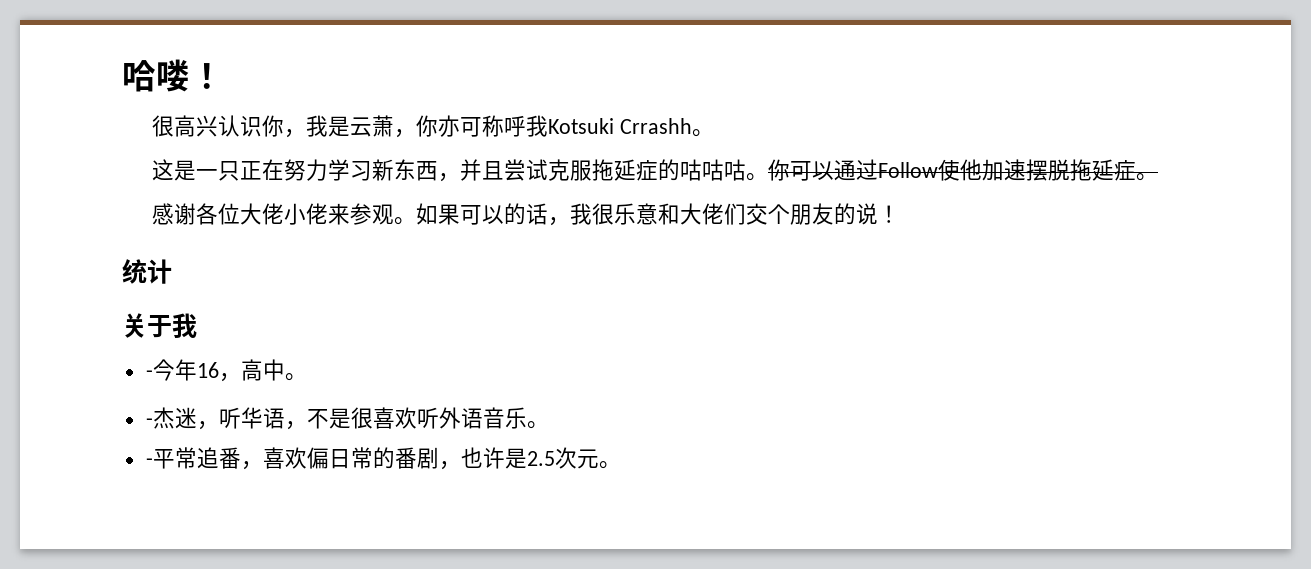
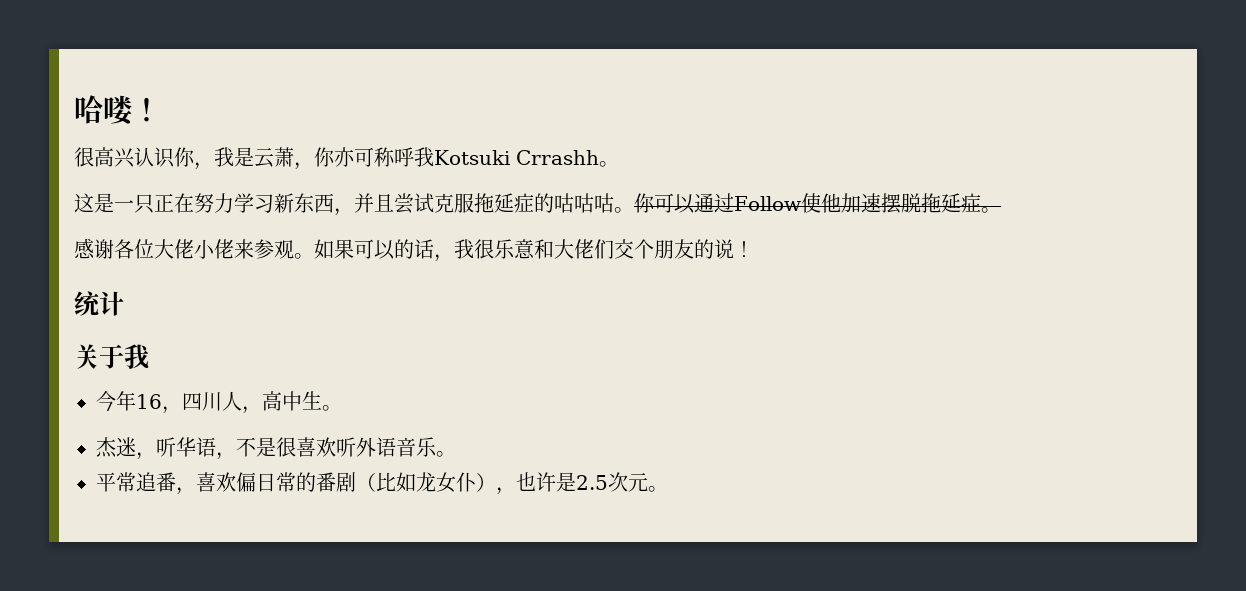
[145,370,153,378] - -> (149, 356) none
[240,359,307,381] [145,418,153,426] 高中。 // - -> [182,391,342,414] 四川人，高中生。 //
[145,458,153,466] - -> (456, 454) none
(439, 458) none -> [356,472,496,493] （比如龙女仆）

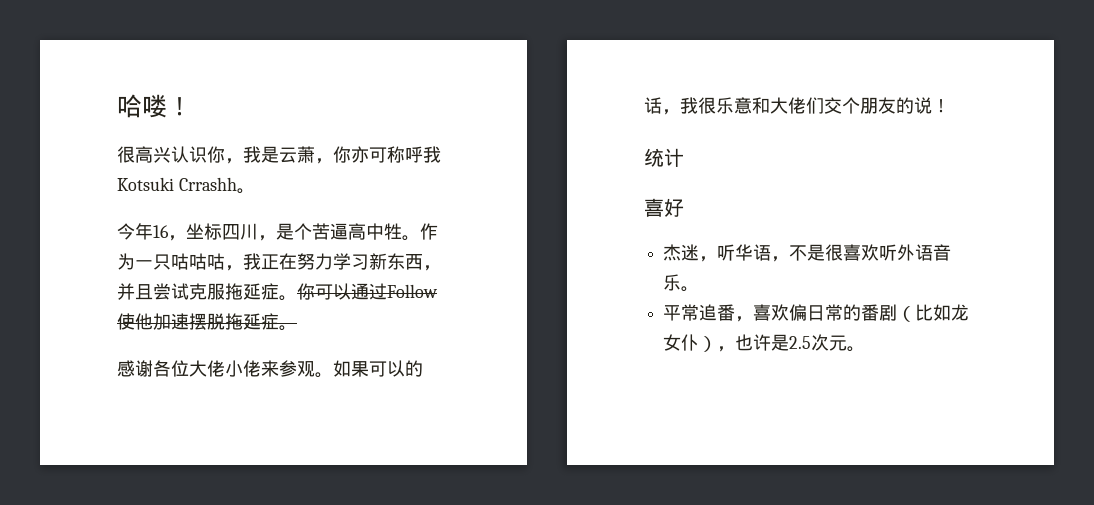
[74,193,154,214] 这是一只 -> [117,223,438,241] [117,253,261,271] 今年16，坐标四川，是个苦逼高中牲。作为一只咕咕咕，我
[534,193,614,213] 的咕咕咕 -> (279, 291) none
[74,344,149,369] [96,391,342,414] 关于我 // 今年16，四川人，高中生。 -> [644,198,684,217] 喜好

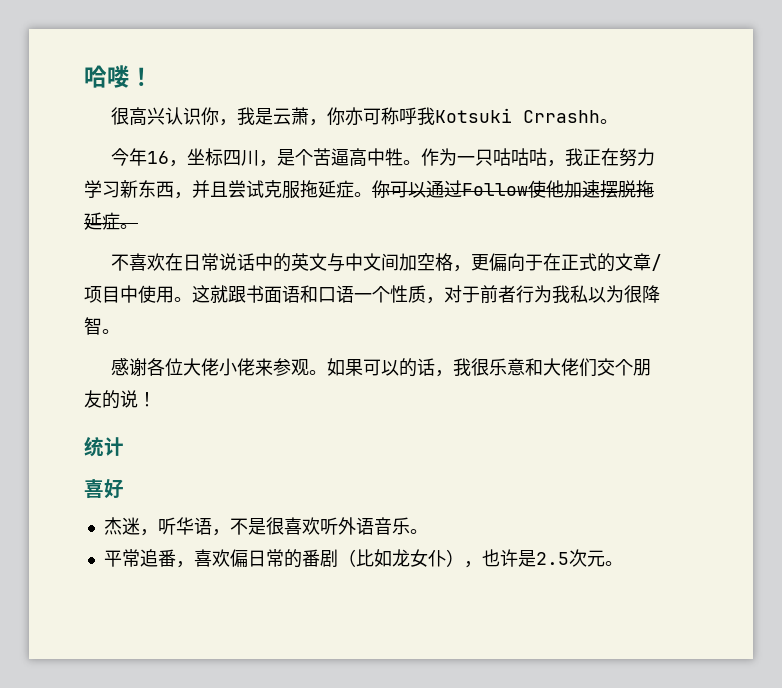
(297, 328) none -> [110,253,662,272] [84,285,660,304] [84,317,120,335] // 不喜欢在日常说话中的英文与中文间加空格，更偏向于在正式的文章/项目中使用。这就跟书面语和口语一个性质，对于前者行为我私以为很降智。

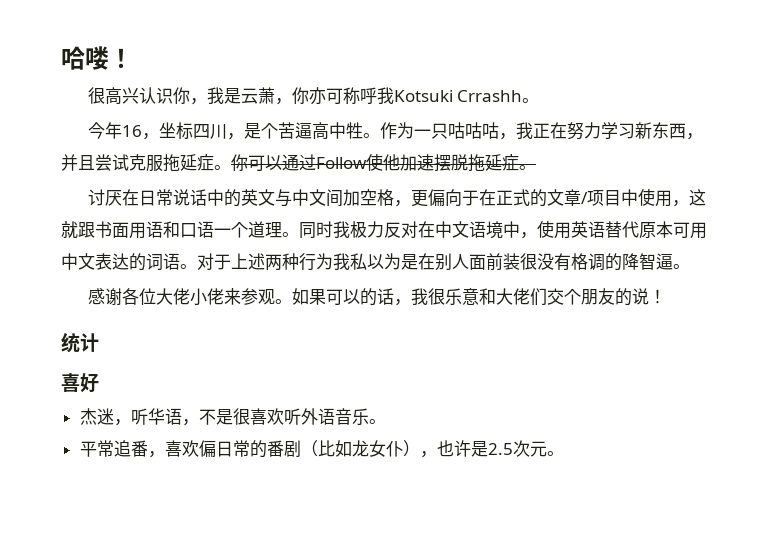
[110,253,165,271] 不喜欢 -> [87,189,122,206] 讨厌
[174,297,192,302] 。 -> [671,200,689,207] ，
(282, 294) none -> [129,222,146,239] 用
[390,285,660,304] [84,317,102,335] 性质，对于前者行为我私以为很降智 -> [248,220,707,239] [61,253,673,271] 道理。同时我极力反对在中文语境中，使用英语替代原本可用中文表达的词语。对于上述两种行为我私以为是在别人面前装很没有格调的降智逼

